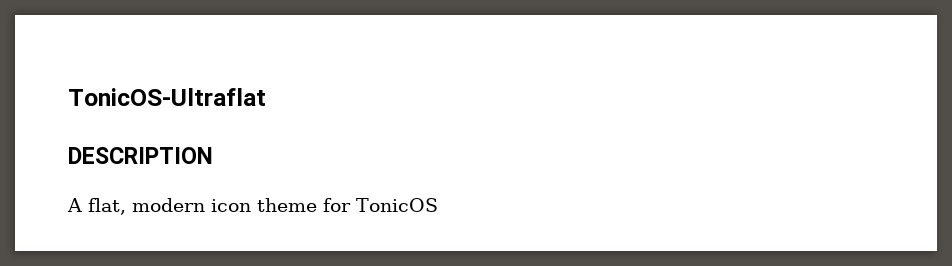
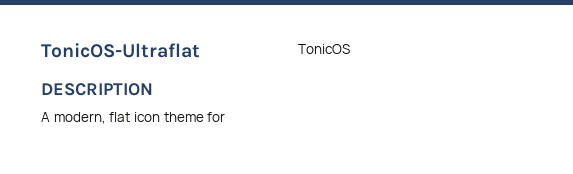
[88,198,205,215] flat, modern -> [53,112,131,124] modern, flat

